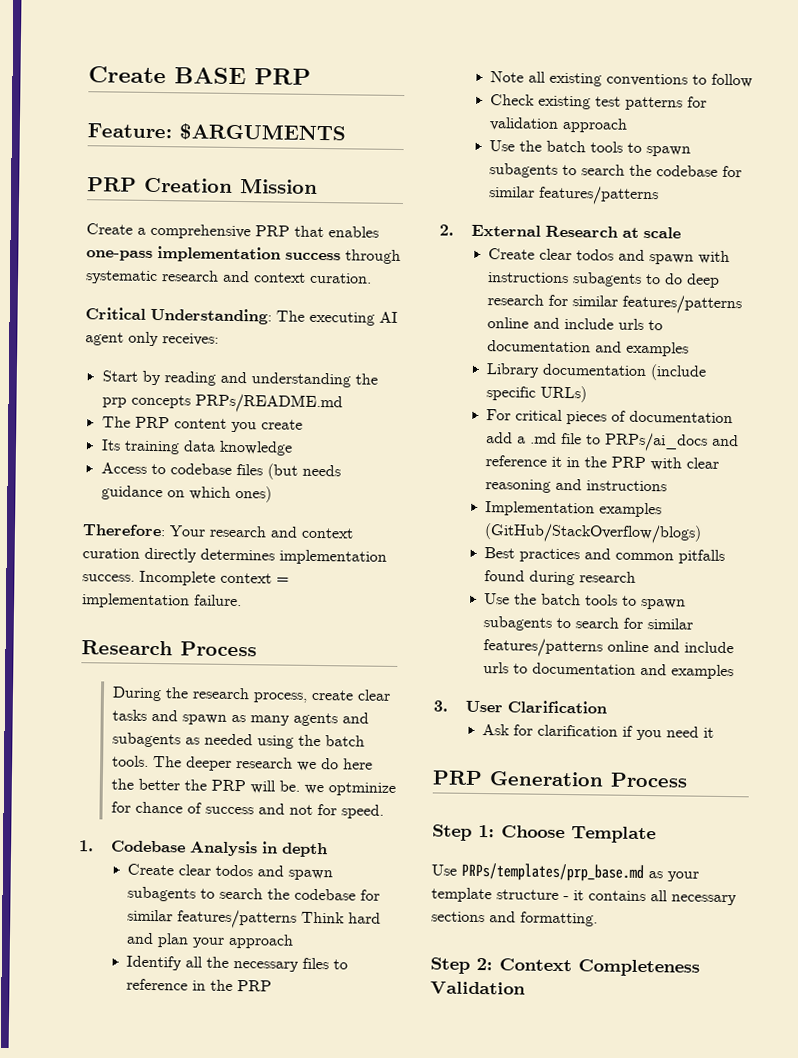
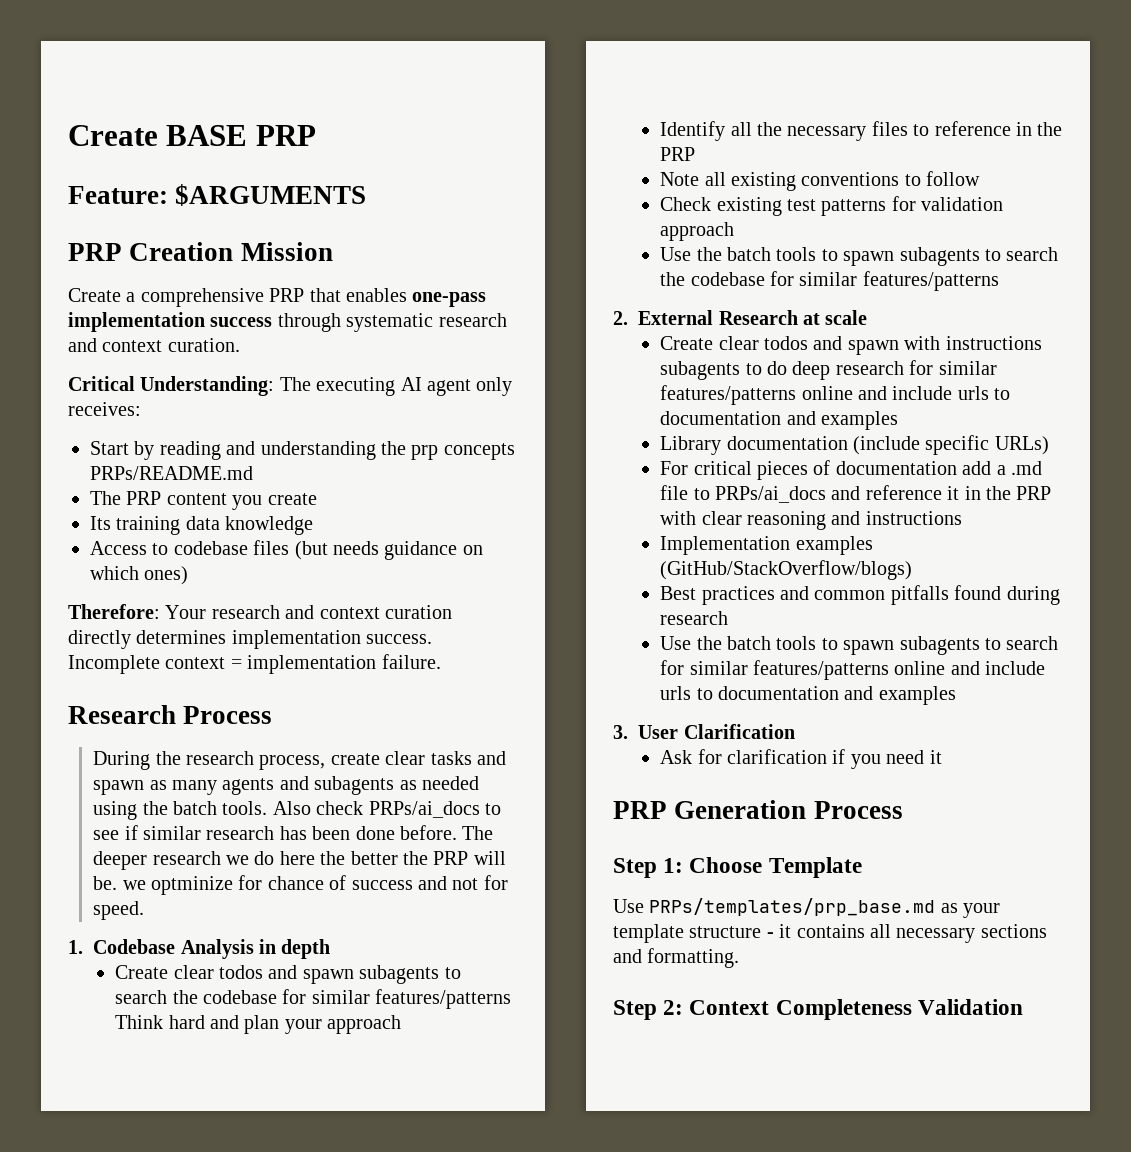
(149, 761) none -> [272,801,502,818] [93,825,458,840] Also check PRPs/ai_docs to see if similar research has been done before.

